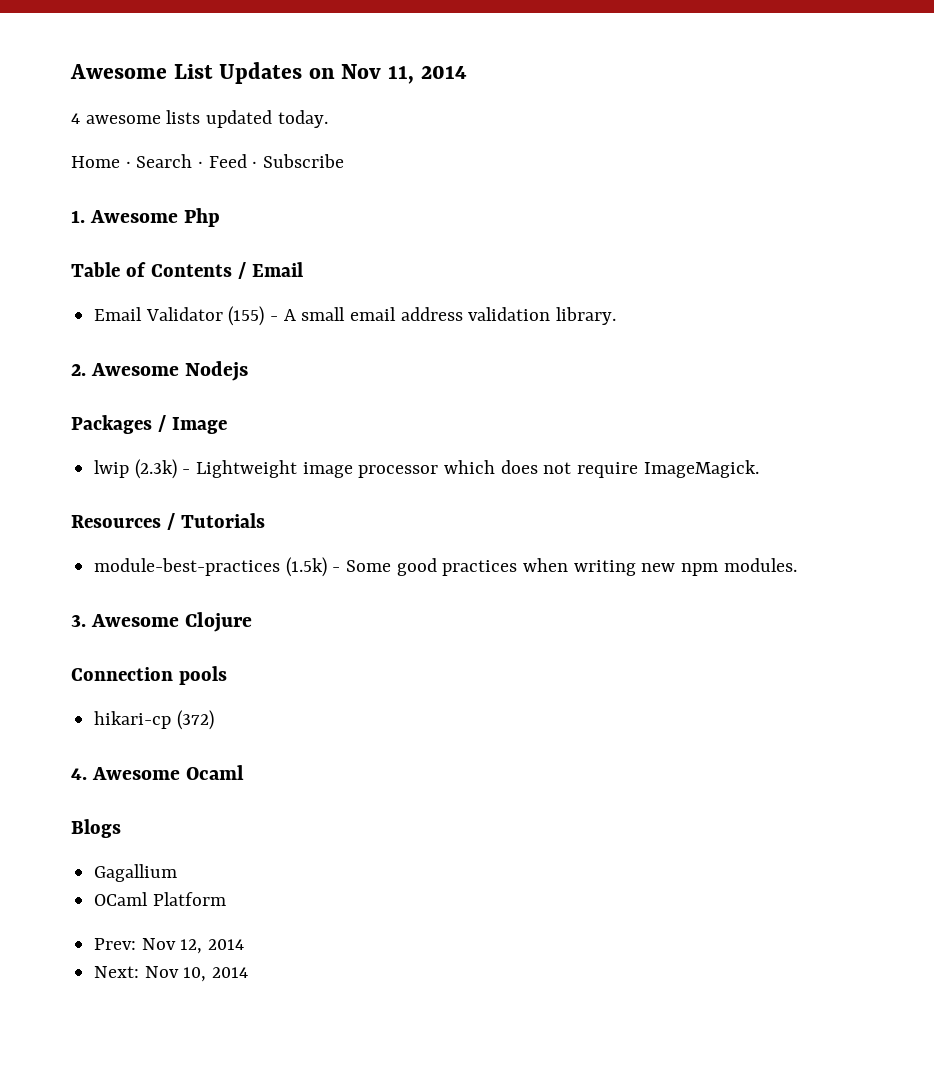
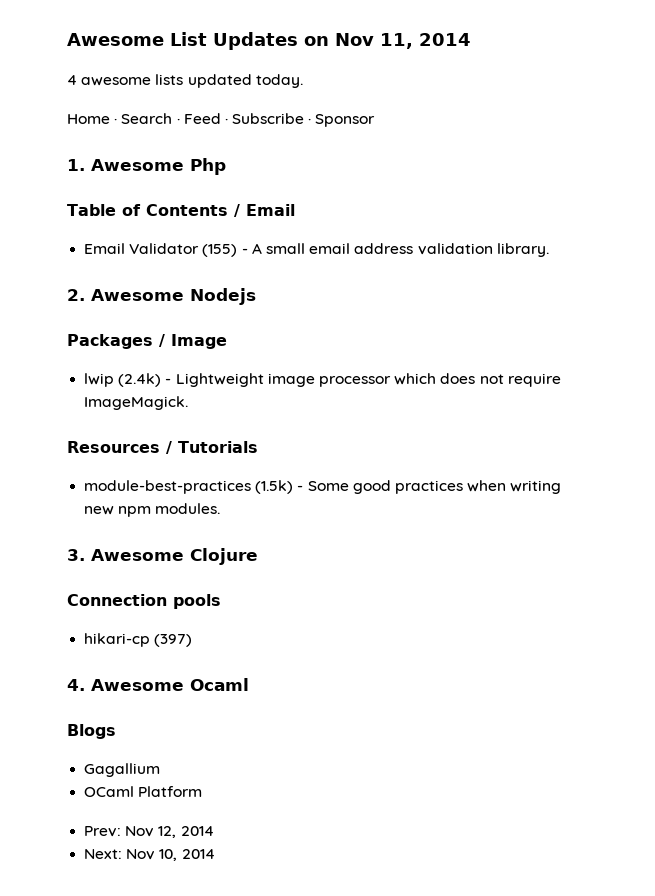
(345, 161) none -> [308,114,376,127] · Sponsor
[134,459,177,479] (2.3k) -> [118,373,162,387] (2.4k)
[176,710,214,730] (372) -> [154,634,193,647] (397)

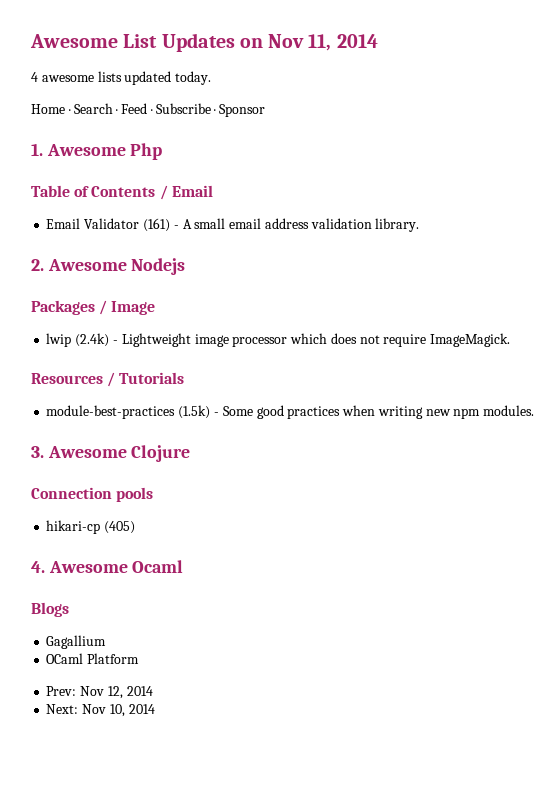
[202,244,238,257] (155) -> [142,218,170,232] (161)
[154,634,193,647] (397) -> [104,521,136,534] (405)

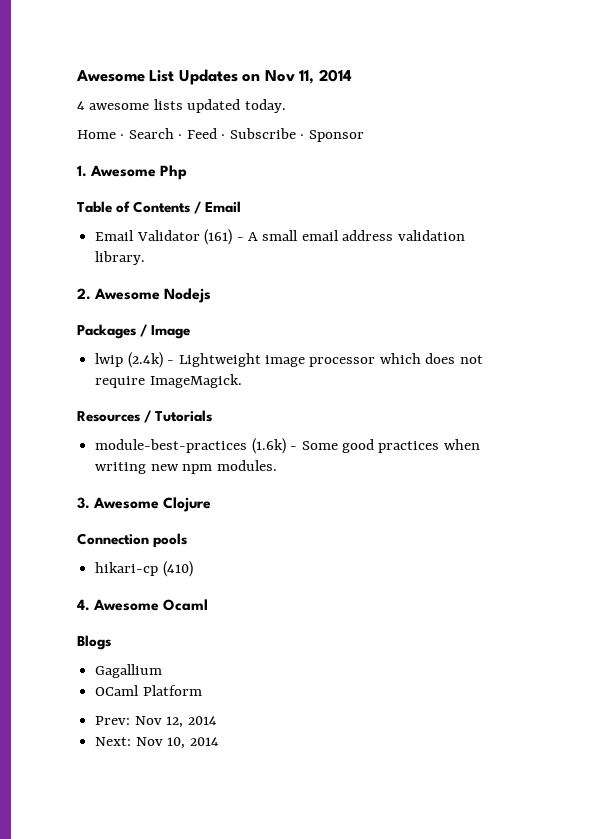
[178,405,211,419] (1.5k) -> [251,438,286,454] (1.6k)
[104,521,136,534] (405) -> [162,561,193,577] (410)

